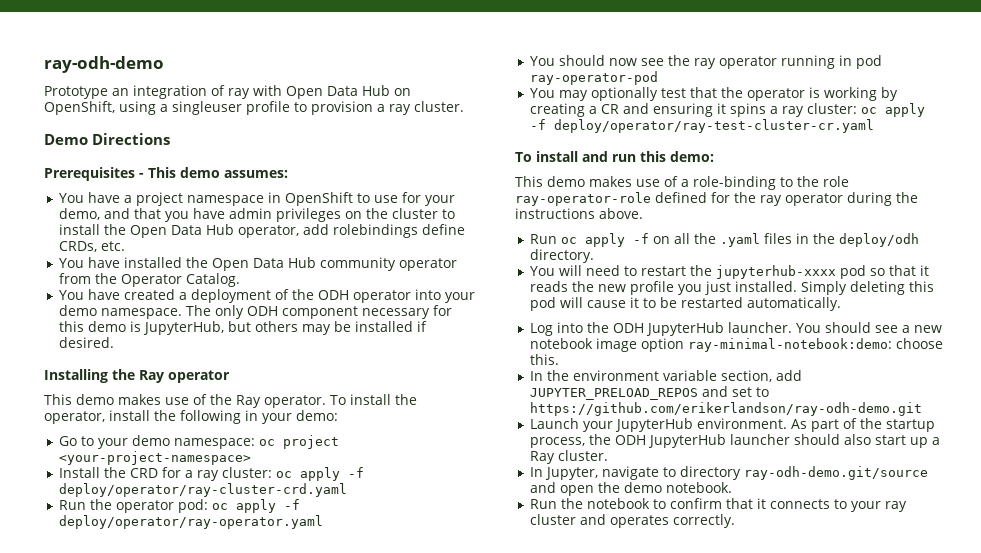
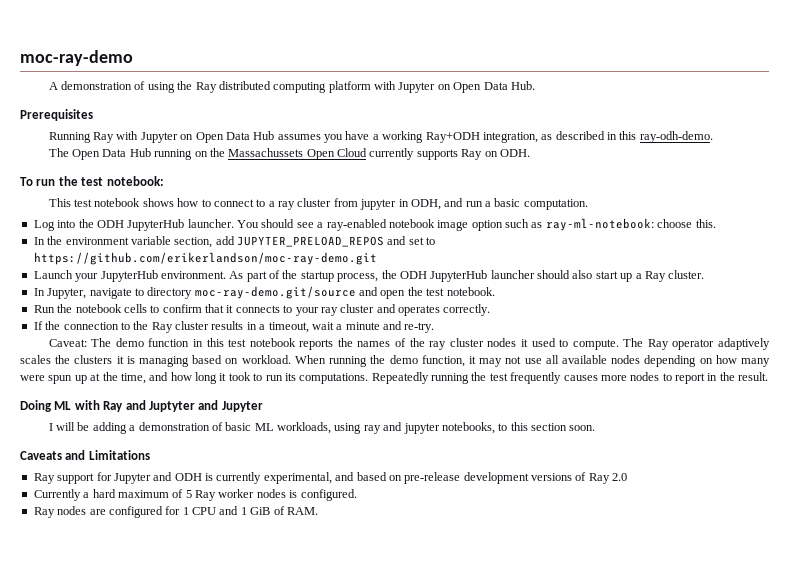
[44,56,164,73] [44,85,411,99] [44,101,464,115] [44,133,170,145] [44,167,288,181] [58,192,455,206] [58,208,455,222] [58,224,465,238] [58,241,125,252] [58,257,457,271] [58,273,240,287] [58,289,475,303] [58,305,452,319] [58,321,427,335] [58,337,114,348] [44,369,230,383] [44,394,417,408] [44,410,338,424] [58,435,339,449] [58,451,251,465] [58,467,364,481] [58,483,347,497] [58,499,300,513] [58,515,323,529] [529,55,882,69] [529,71,658,85] [529,87,898,101] [529,103,925,117] [529,119,874,133] [515,151,714,162] [515,176,849,190] [515,192,918,206] [515,208,643,219] [529,233,919,247] [529,249,594,263] [529,265,929,279] [529,281,934,295] [529,297,841,311] ray-odh-demo // Prototype an integration of ray with Open Data Hub on OpenShift, using a singleuser profile to provision a ray cluster. // Demo Directions // Prerequisites - This demo assumes: // You have a project namespace in OpenShift to use for your demo, and that you have admin privileges on the cluster to install the Open Data Hub operator, add rolebindings define CRDs, etc. // You have installed the Open Data Hub community operator from the Operator Catalog. // You have created a deployment of the ODH operator into your demo namespace. The only ODH component necessary for this demo is JupyterHub, but others may be installed if desired. // Installing the Ray operator // This demo makes use of the Ray operator. To install the operator, install the following in your demo: // Go to your demo namespace: oc project <your-project-namespace> // Install the CRD for a ray cluster: oc apply -f deploy/operator/ray-cluster-crd.yaml // Run the operator pod: oc apply -f deploy/operator/ray-operator.yaml // You should now see the ray operator running in pod ray-operator-pod // You may optionally test that the operator is working by creating a CR and ensuring it spins a ray cluster: oc apply -f deploy/operator/ray-test-cluster-cr.yaml // To install and run this demo: // This demo makes use of a role-binding to the role ray-operator-role defined for the ray operator during the instructions above. // Run oc apply -f on all the .yaml files in the deploy/odh directory. // You will need to restart the jupyterhub-xxxx pod so that it reads the new profile you just installed. Simply deleting this pod will cause it to be restarted automatically. -> [20,50,133,66] [48,81,535,93] [20,109,93,121] [48,131,713,143] [48,148,530,160] [20,176,164,186] [48,198,588,210] moc-ray-demo // A demonstration of using the Ray distributed computing platform with Jupyter on Open Data Hub. // Prerequisites // Running Ray with Jupyter on Open Data Hub assumes you have a working Ray+ODH integration, as described in this ray-odh-demo. // The Open Data Hub running on the Massachussets Open Cloud currently supports Ray on ODH. // To run the test notebook: // This test notebook shows how to connect to a ray cluster from jupyter in ODH, and run a basic computation.
[913,325,942,333] new -> [326,219,387,231] ray-enabled
[687,338,892,352] ray-minimal-notebook:demo: -> [505,218,654,231] such as ray-ml-notebook:
[529,402,922,416] https://github.com/erikerlandson/ray-odh-demo.git -> [33,252,377,265] https://github.com/erikerlandson/moc-ray-demo.git
[743,466,928,480] ray-odh-demo.git/source -> [194,286,356,299] moc-ray-demo.git/source
[623,482,662,493] demo -> [426,288,445,296] test
(650, 503) none -> [123,304,147,313] cells
(735, 521) none -> [33,321,435,333] [48,338,770,350] [20,355,771,367] [20,372,769,384] [20,400,263,412] [48,422,596,434] [20,450,150,460] [33,472,628,484] [33,489,357,501] [33,506,318,518] // If the connection to the Ray cluster results in a timeout, wait a minute and re-try. // Caveat: The demo function in this test notebook reports the names of the ray cluster nodes it used to compute. The Ray operator adaptively scales the clusters it is managing based on workload. When running the demo function, it may not use all available nodes depending on how many were spun up at the time, and how long it took to run its computations. Repeatedly running the test frequently causes more nodes to report in the result. // Doing ML with Ray and Juptyter and Jupyter // I will be adding a demonstration of basic ML workloads, using ray and jupyter notebooks, to this section soon. // Caveats and Limitations // Ray support for Jupyter and ODH is currently experimental, and based on pre-release development versions of Ray 2.0 // Currently a hard maximum of 5 Ray worker nodes is configured. // Ray nodes are configured for 1 CPU and 1 GiB of RAM.

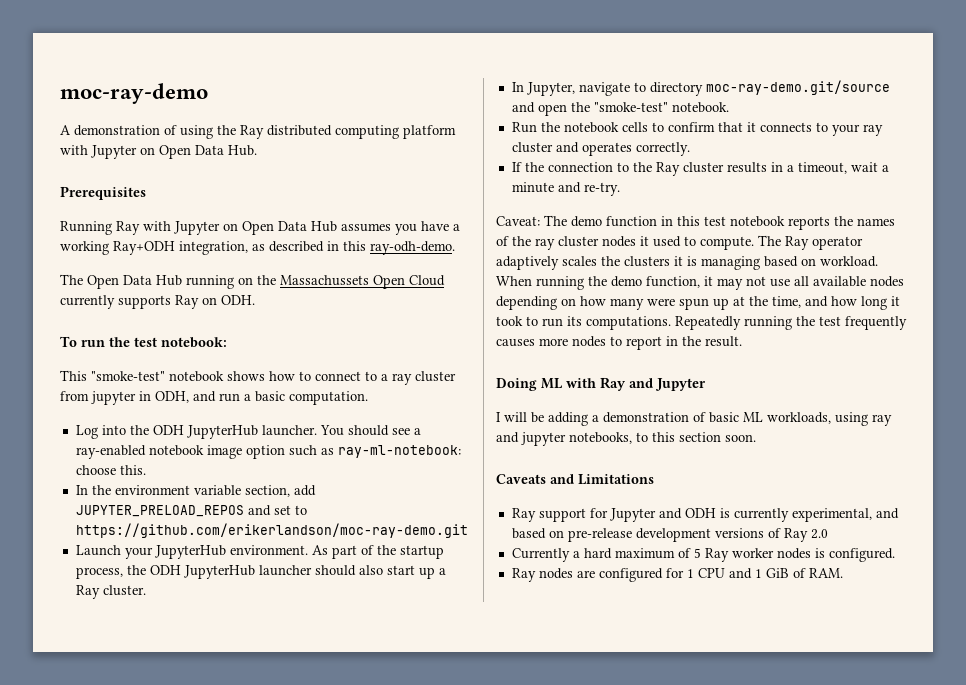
[74,199,93,207] test -> [91,371,165,381] "smoke-test"
[426,288,445,296] test -> [593,102,668,112] "smoke-test"
[148,400,219,412] Juptyter and -> (653, 383) none

